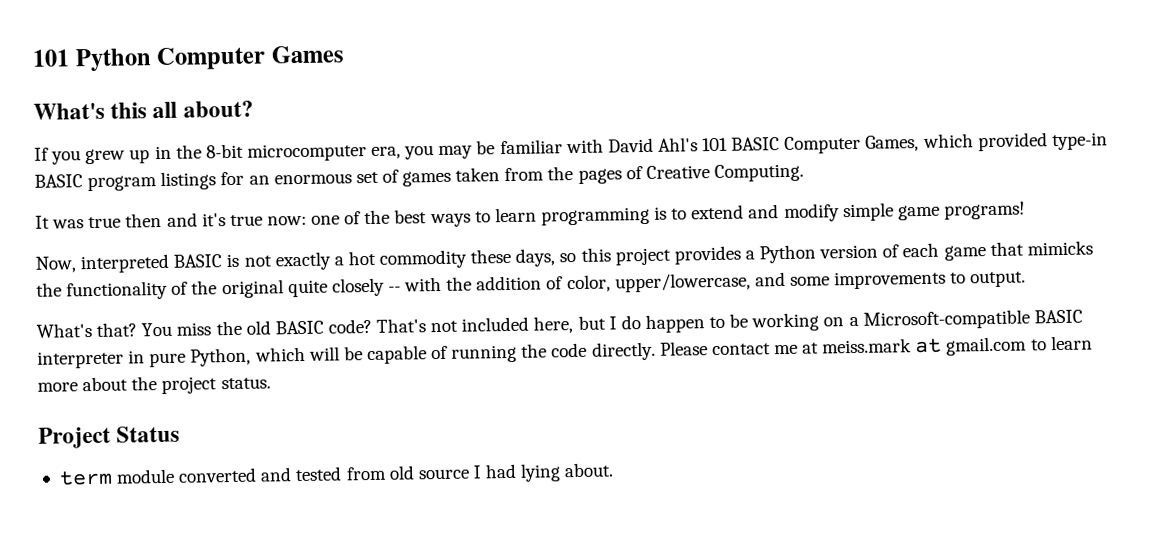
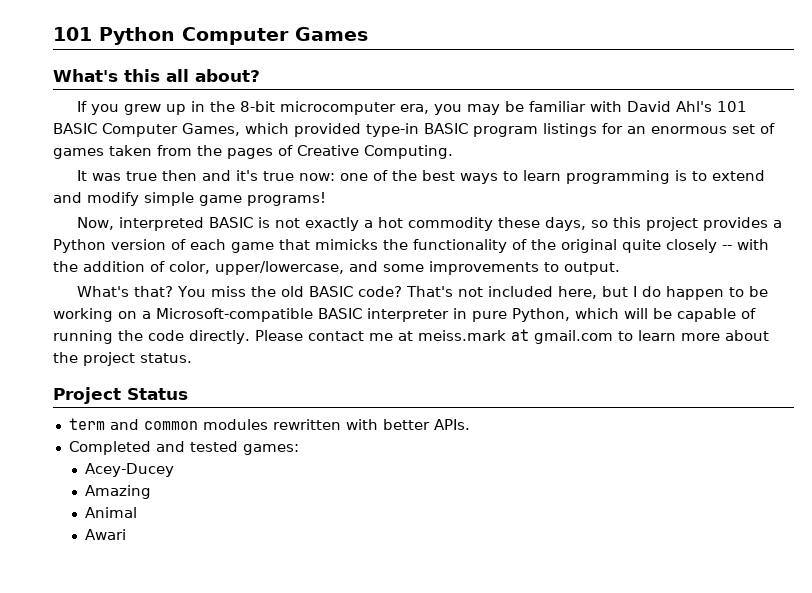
[116,462,615,484] module converted and tested from old source I had lying about. -> [109,419,470,430] [68,441,299,455] [85,463,175,477] [85,485,152,499] [85,507,138,518] [85,529,127,540] and common modules rewritten with better APIs. // Completed and tested games: // Acey-Ducey // Amazing // Animal // Awari

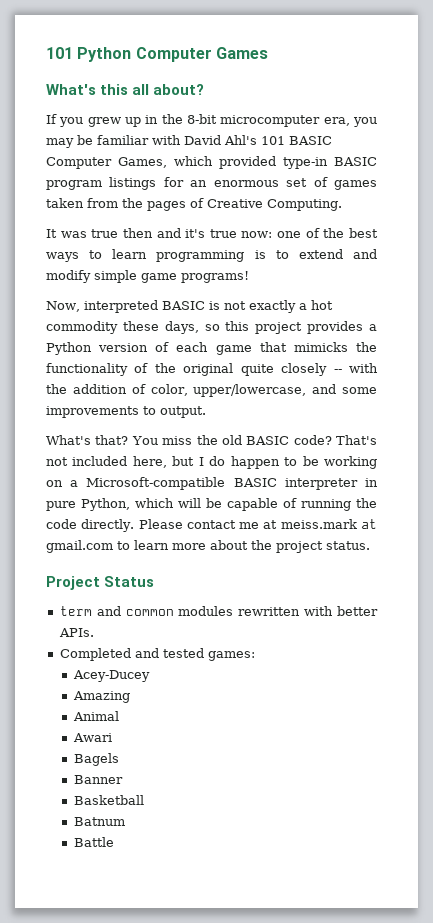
(127, 534) none -> [73,753,119,766] [73,775,123,784] [73,795,144,805] [73,817,125,826] [73,837,114,847] // Bagels // Banner // Basketball // Batnum // Battle

